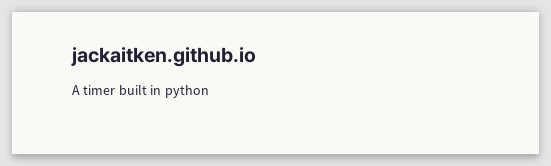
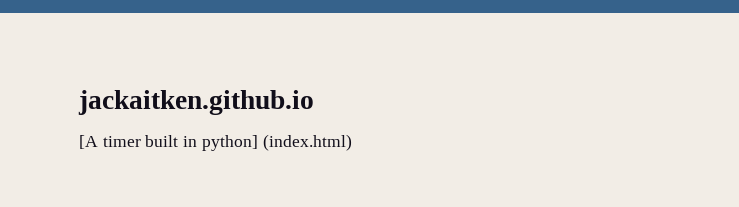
[72,85,80,95] A -> [79,135,98,149] [A
[164,85,209,98] python -> [201,134,352,151] python] (index.html)

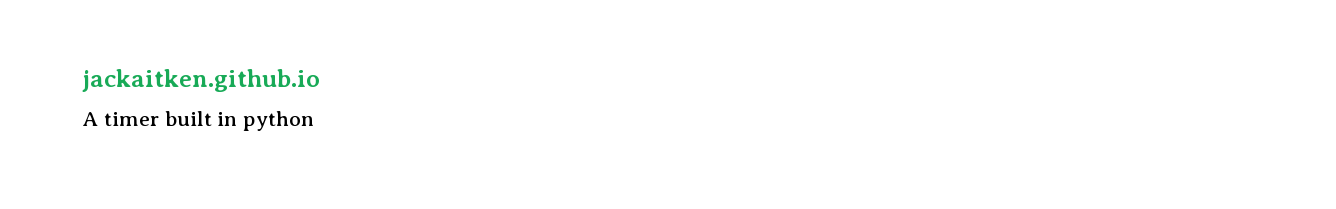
[79,135,98,149] [A -> [82,112,98,126] A
[201,134,352,151] python] (index.html) -> [243,111,315,131] python

